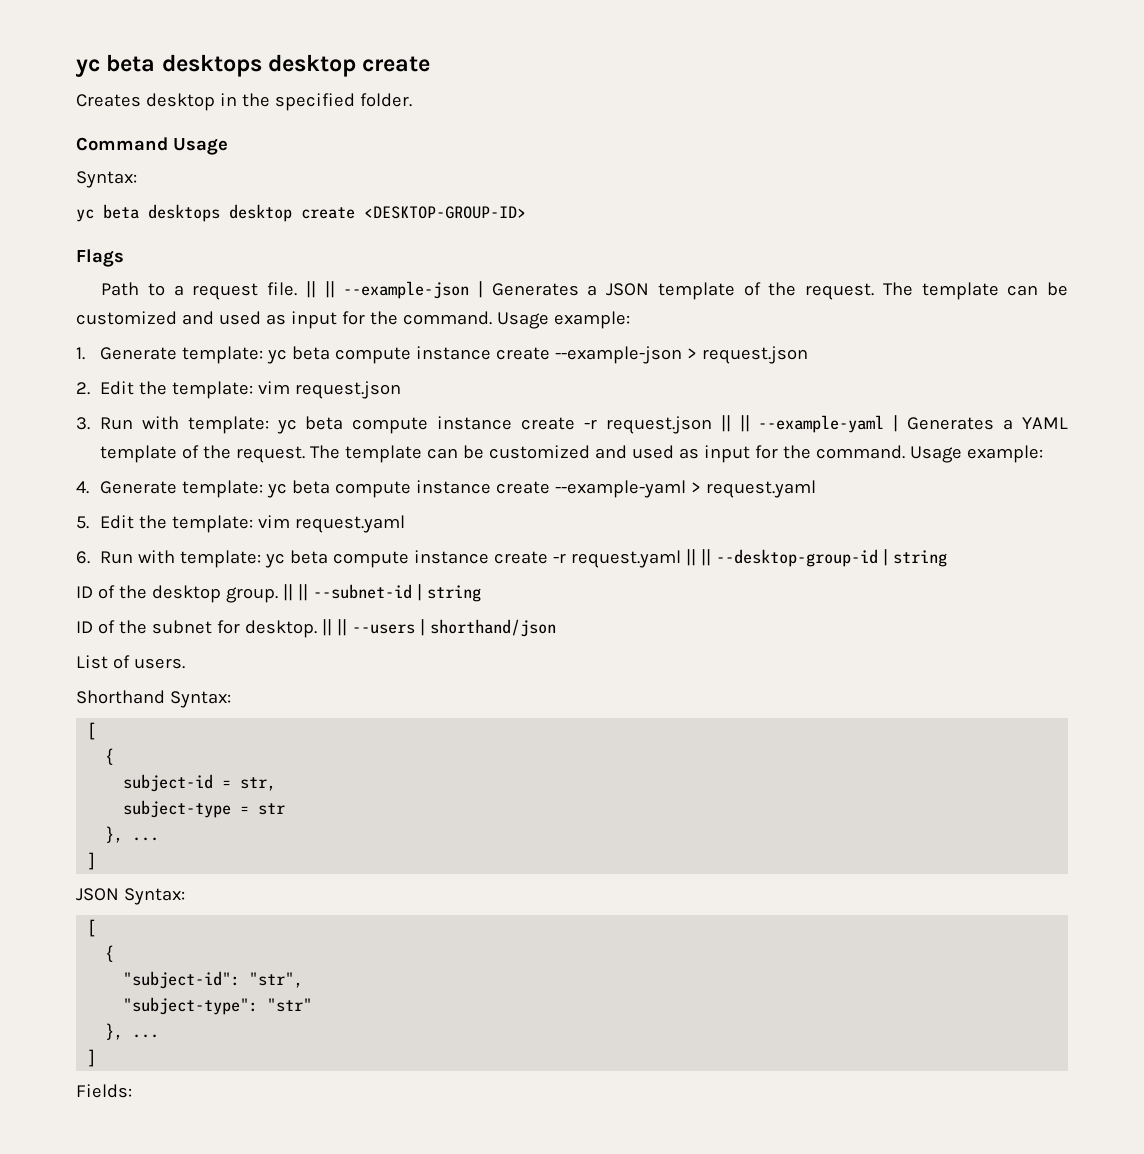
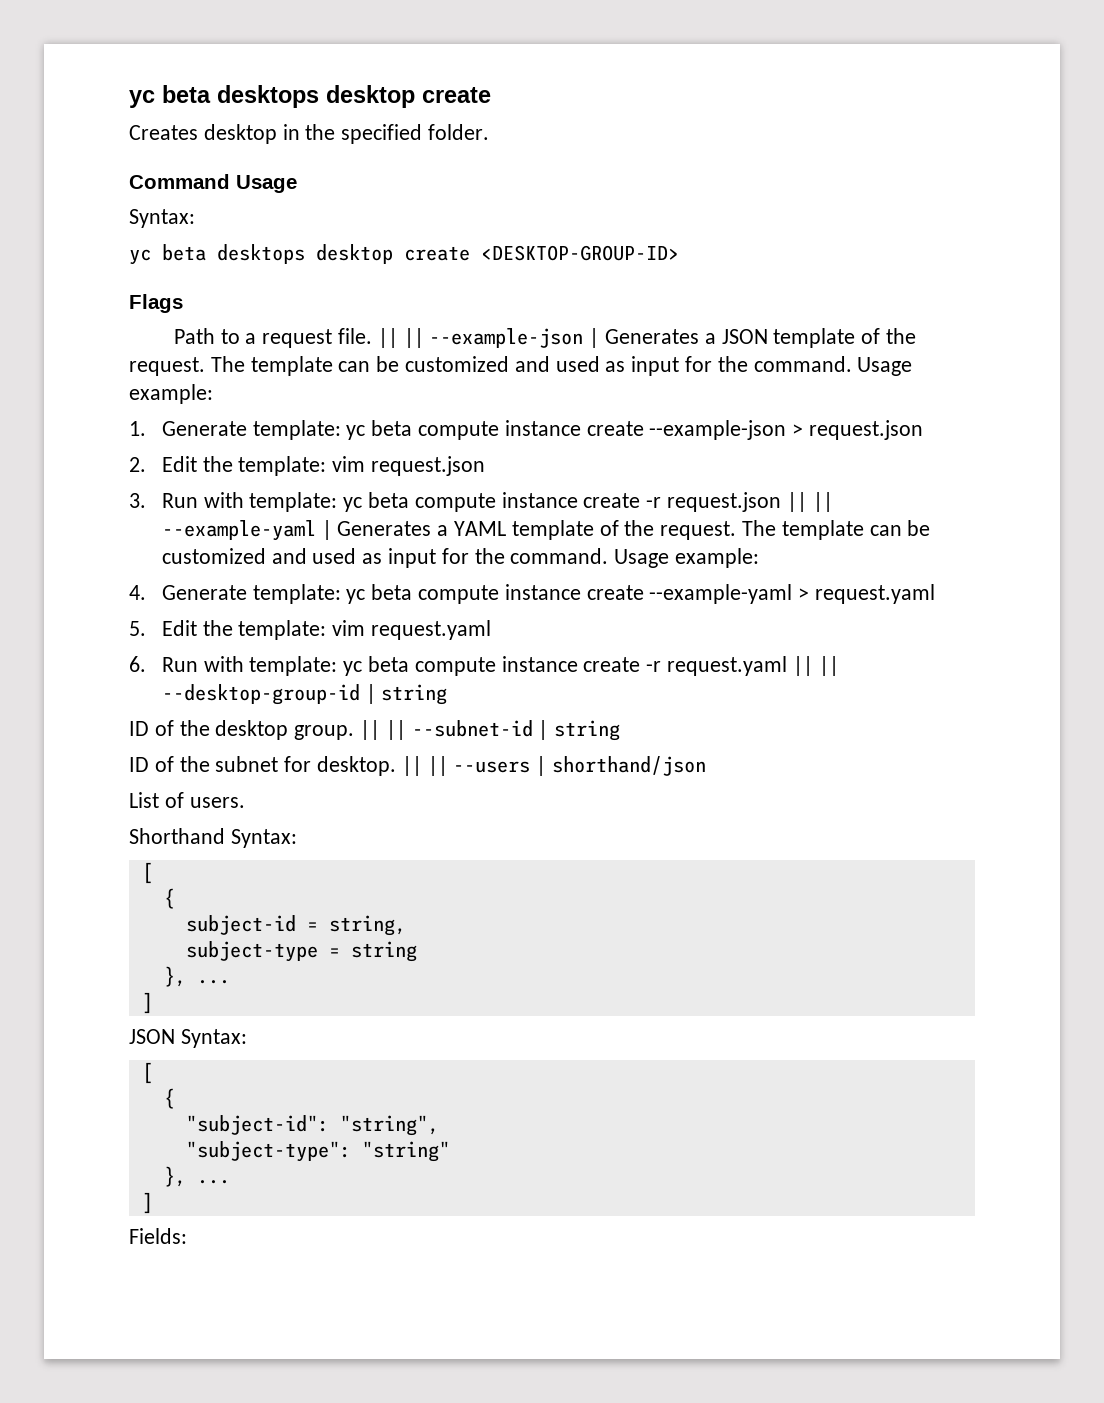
[240,777,277,791] str, -> [328,915,406,936] string,
[258,803,286,815] str -> [350,941,417,962] string
[249,972,304,988] "str", -> [339,1115,439,1136] "string",
[267,998,313,1012] "str" -> [361,1141,450,1162] "string"

